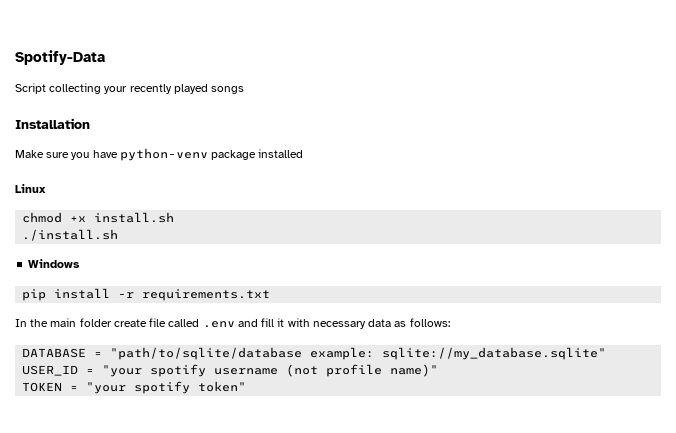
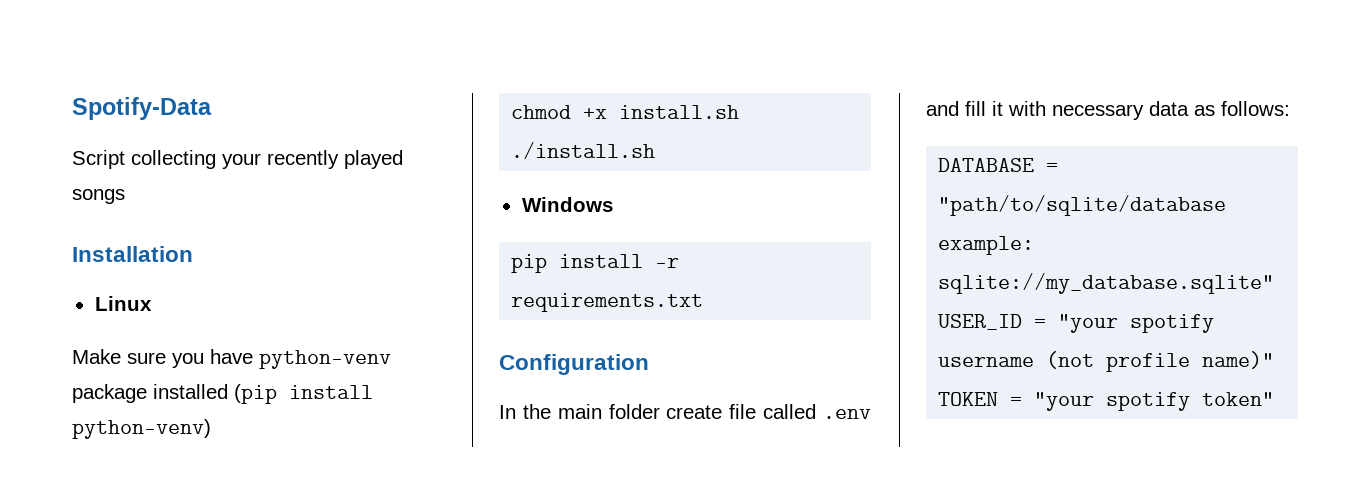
(90, 123) none -> [94,296,152,311] // Linux
[15,184,46,193] // Linux -> [234,384,373,404] [72,419,211,439] (pip install python-venv)
(271, 295) none -> [499,354,649,375] // Configuration

